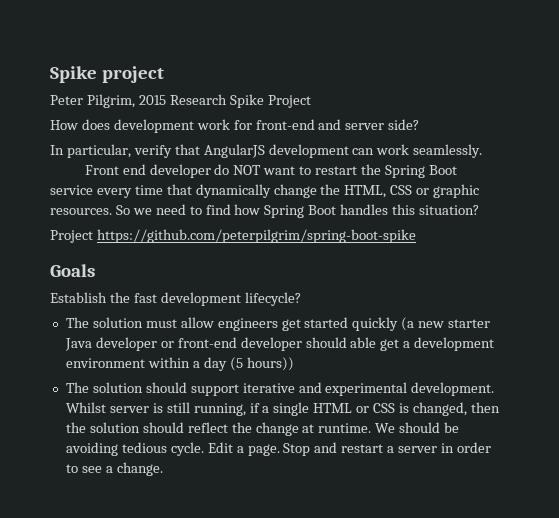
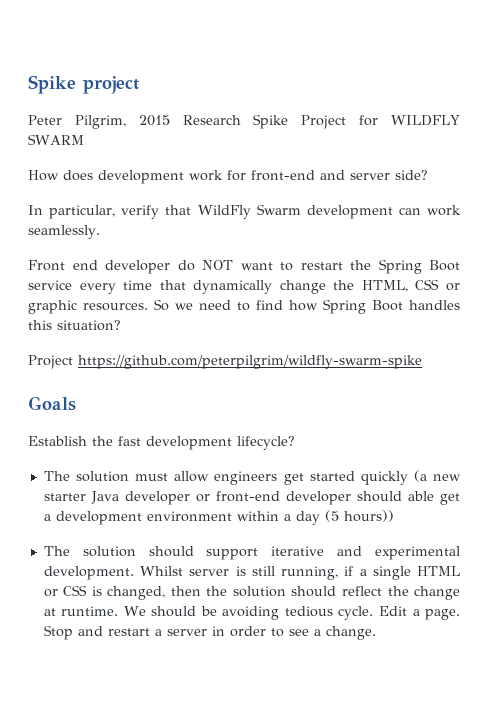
(311, 101) none -> [359,115,461,126] [28,134,84,145] for WILDFLY SWARM
[203,144,265,158] AngularJS -> [197,204,301,219] WildFly Swarm
[96,229,416,243] https://github.com/peterpilgrim/spring-boot-spike -> [78,355,422,369] https://github.com/peterpilgrim/wildfly-swarm-spike

